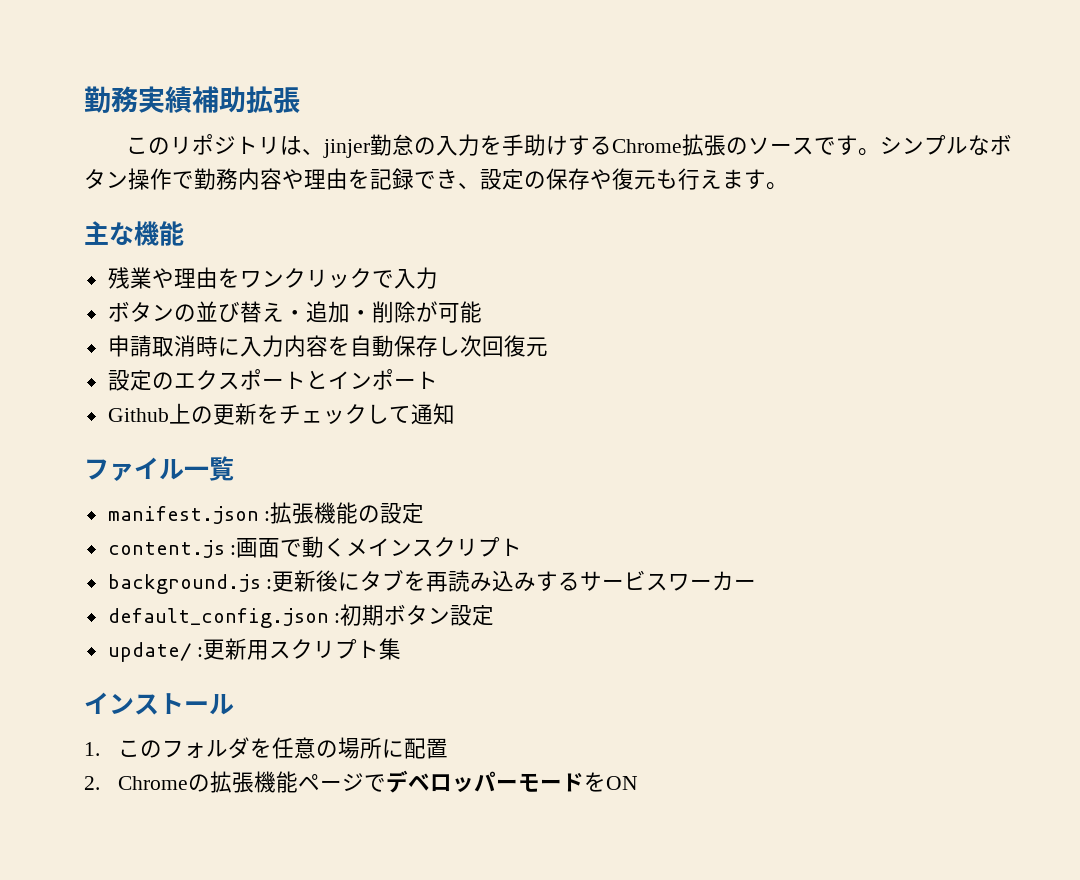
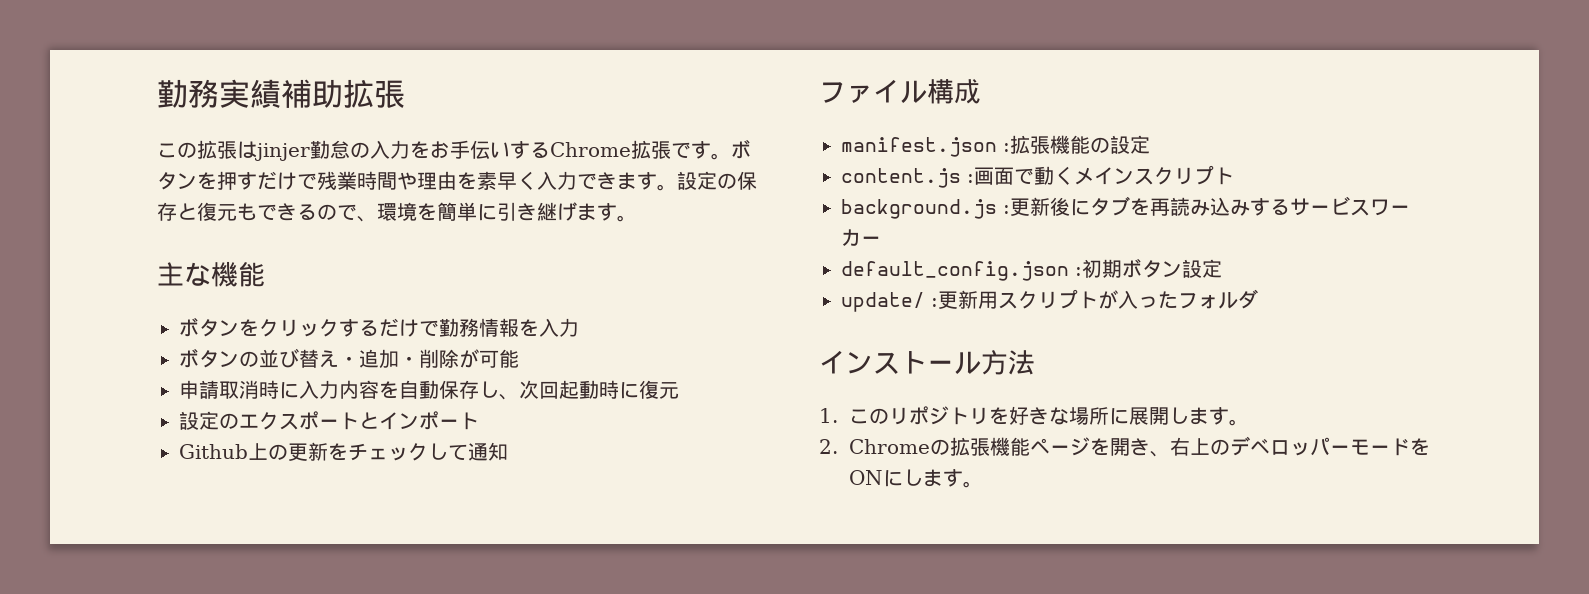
[169,134,324,155] リポジトリは、 -> [197,140,257,159] 拡張は
[501,134,568,156] 手助け -> [430,140,510,159] お手伝い
[725,134,1012,156] [84,168,788,190] [84,221,184,246] [107,267,394,289] のソースです。シンプルなボタン操作で勤務内容や理由を記録でき、設定の保存や復元も行えます。 // 主な機能 // 残業や理由をワンクリックで -> [671,139,751,160] [157,171,757,191] [157,202,637,222] [157,261,265,287] [179,317,539,337] です。ボタンを押すだけで残業時間や理由を素早く入力できます。設定の保存と復元もできるので、環境を簡単に引き継げます。 // 主な機能 // ボタンをクリックするだけで勤務情報を
[459,335,504,357] 次回 -> [499,380,639,400] 、次回起動時に
[184,456,234,481] 一覧 -> [927,79,981,104] 構成
[379,638,402,660] 集 -> [1098,289,1258,309] が入ったフォルダ
(234, 704) none -> [981,350,1035,375] 方法
[161,737,448,759] フォルダを任意の場所に配置 -> [889,406,1250,426] リポジトリを好きな場所に展開します。
[363,774,386,792] で -> [1090,437,1231,457] を開き、右上の
(638, 783) none -> [883,469,984,488] にします。

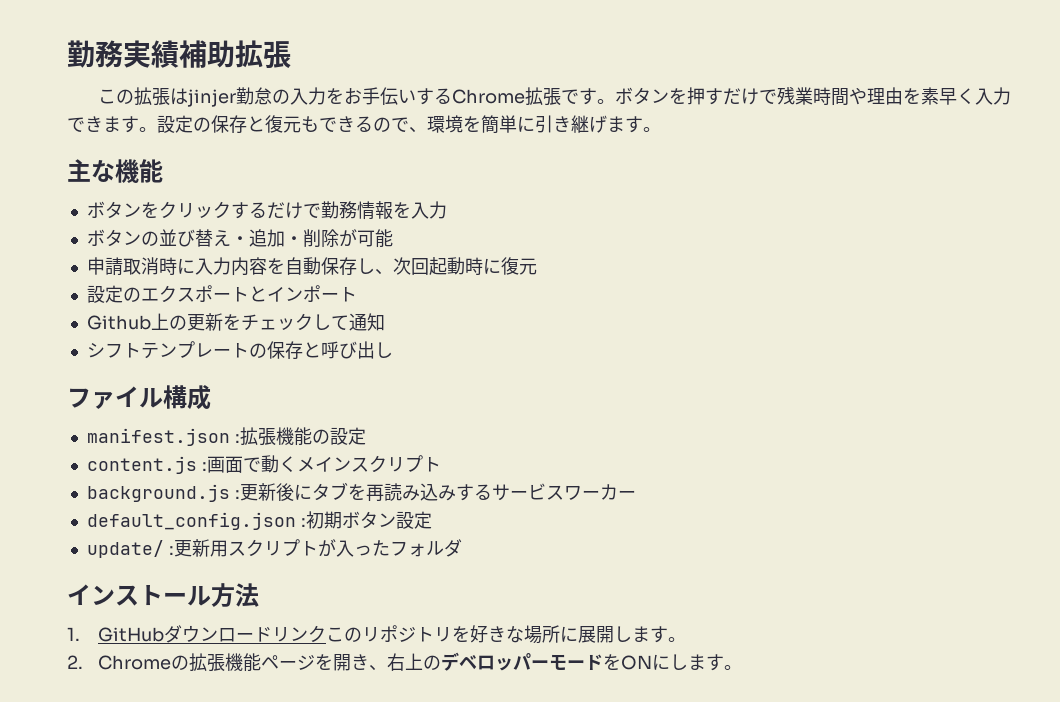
(508, 451) none -> [86,341,393,359] // シフトテンプレートの保存と呼び出し
(838, 415) none -> [98,625,327,643] GitHubダウンロードリンク

